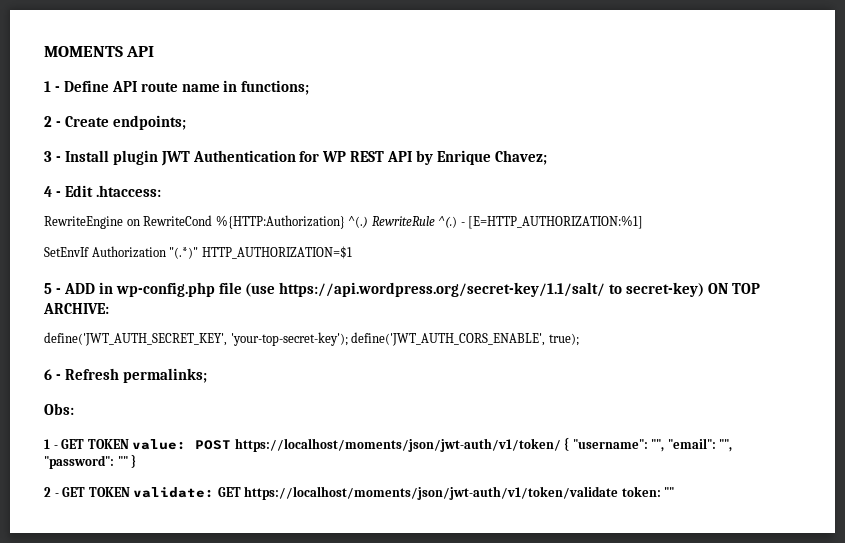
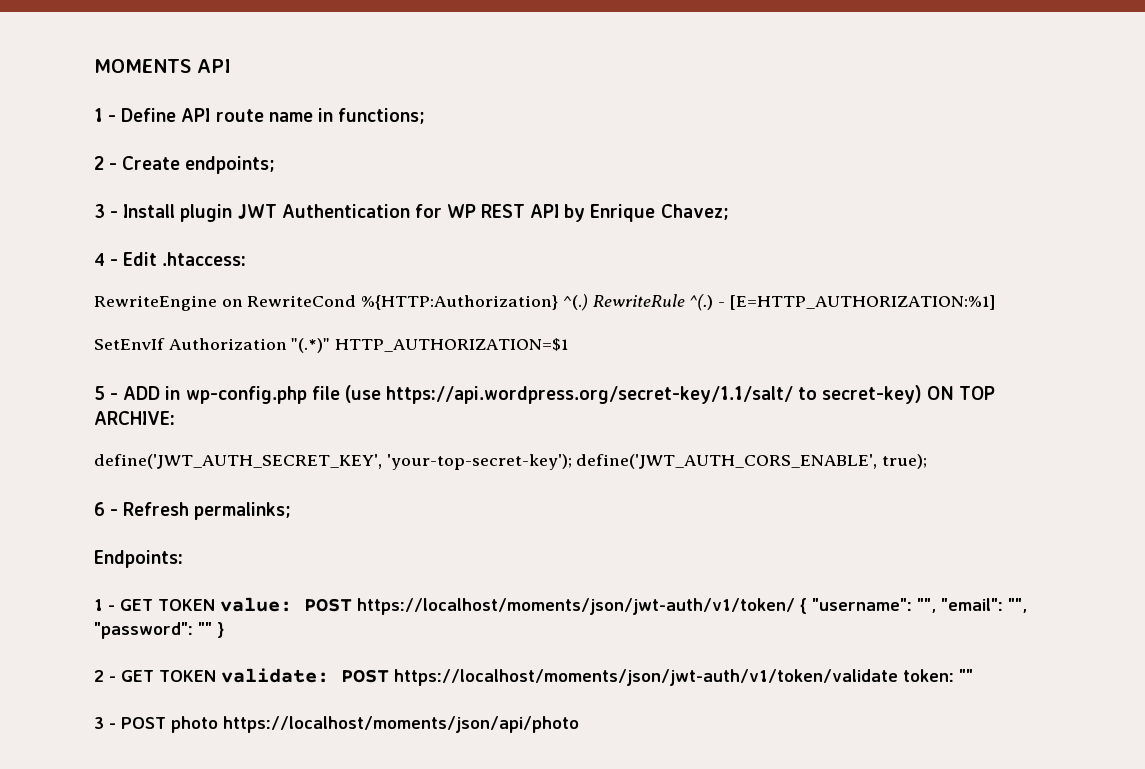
[44,403,74,415] Obs: -> [94,550,183,568] Endpoints:
[217,487,241,497] GET -> [341,669,389,683] POST
(675, 492) none -> [94,716,579,733] // 3 - POST photo https://localhost/moments/json/api/photo

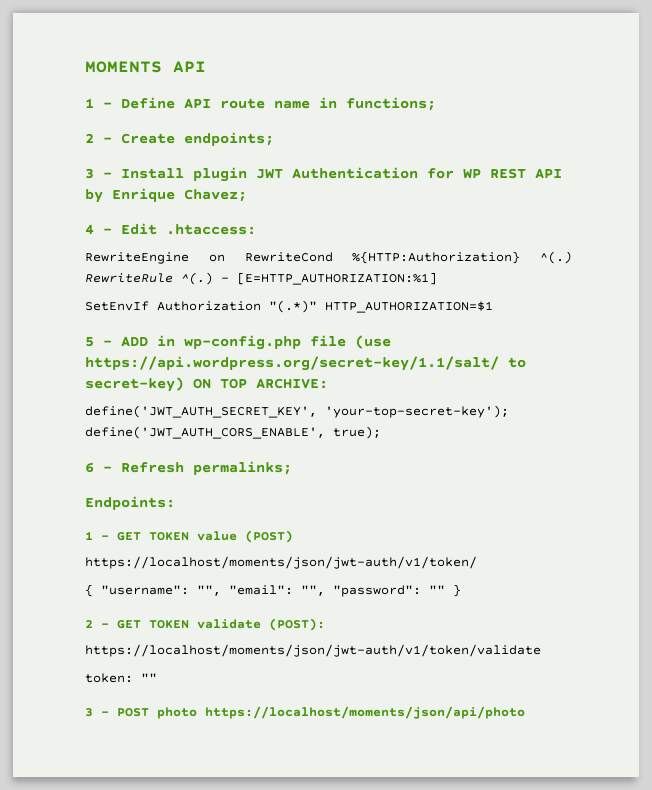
[220,597,352,612] value: POST -> [197,530,293,543] value (POST) //
(795, 606) none -> (477, 562) //
[221,668,389,683] validate: POST -> [197,618,325,631] validate (POST): //
(898, 677) none -> (541, 650) //

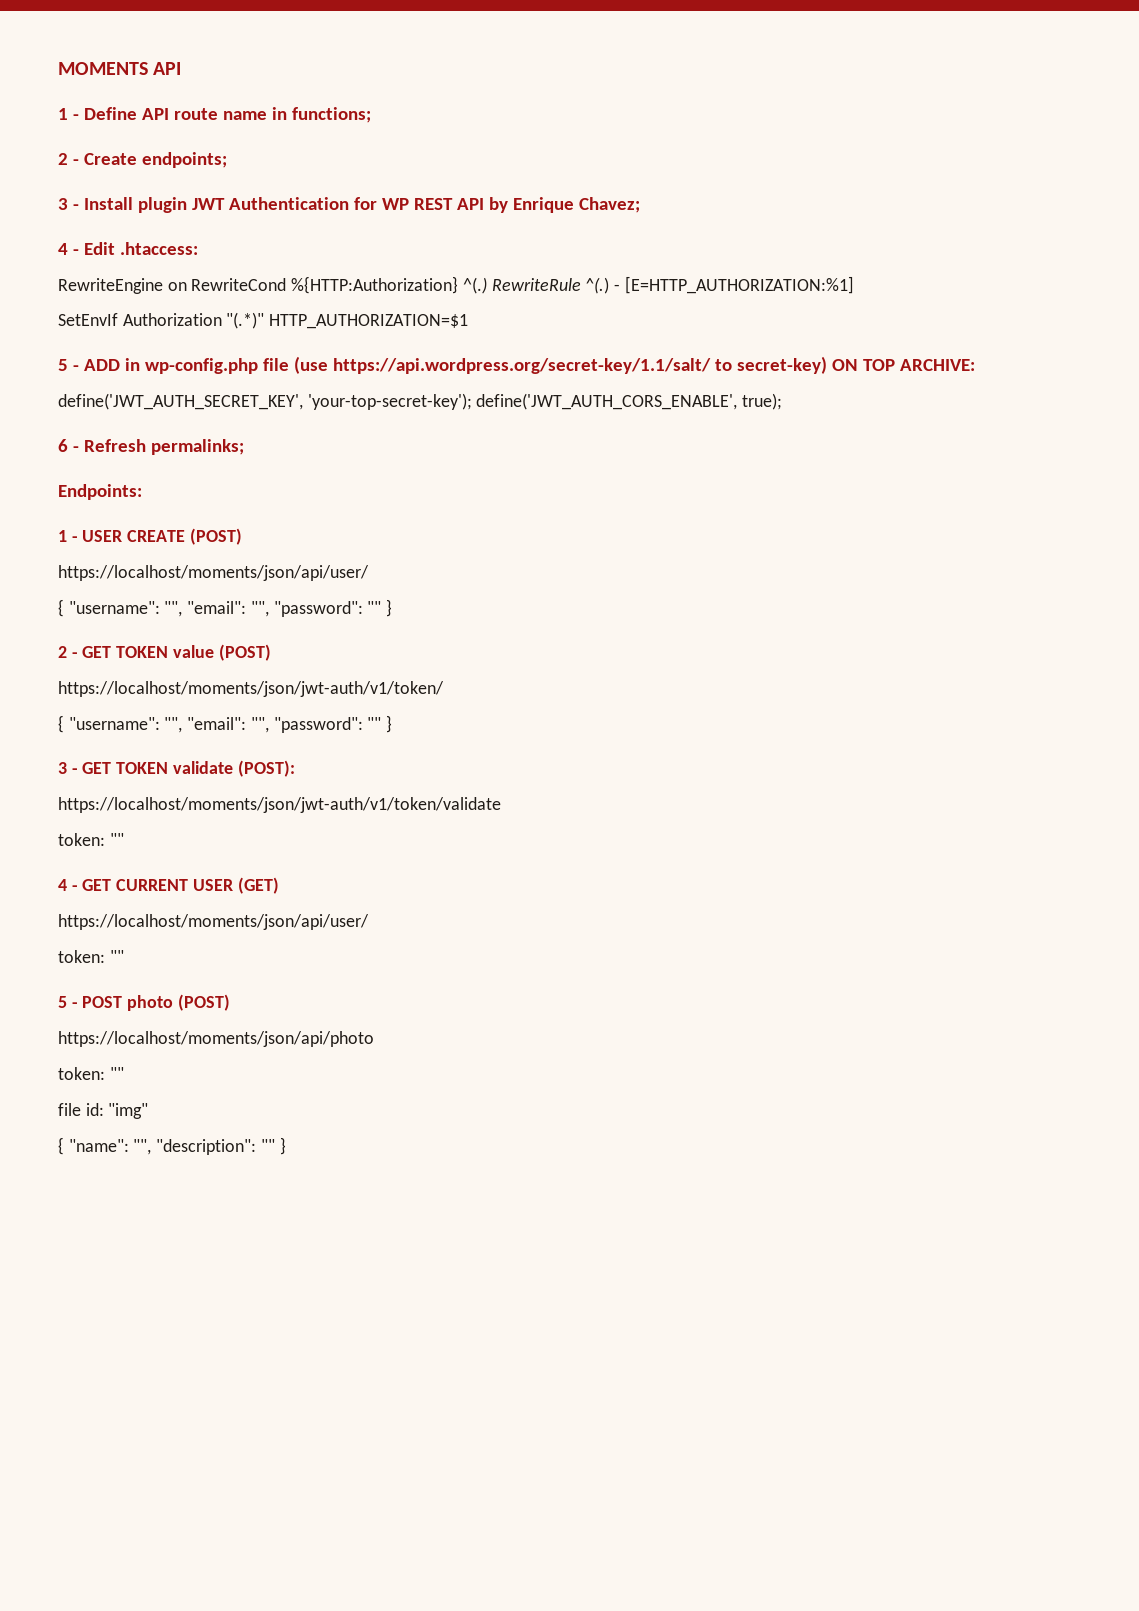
(109, 537) none -> [82,528,242,545] [58,565,369,581] [58,599,393,617] [58,646,78,658] USER CREATE (POST) // https://localhost/moments/json/api/user/ // { "username": "", "email": "", "password": "" } // 2 -
[85,620,93,628] 2 -> [58,762,67,774] 3
[85,708,93,717] 3 -> [58,877,279,894] [58,914,369,930] [58,950,124,963] [58,996,67,1008] 4 - GET CURRENT USER (GET) // https://localhost/moments/json/api/user/ // token: "" // 5
(197, 713) none -> [177,994,230,1011] (POST) //
(525, 712) none -> [58,1067,124,1080] [58,1103,149,1119] [58,1137,286,1155] // token: "" // file id: "img" // { "name": "", "description": "" }

